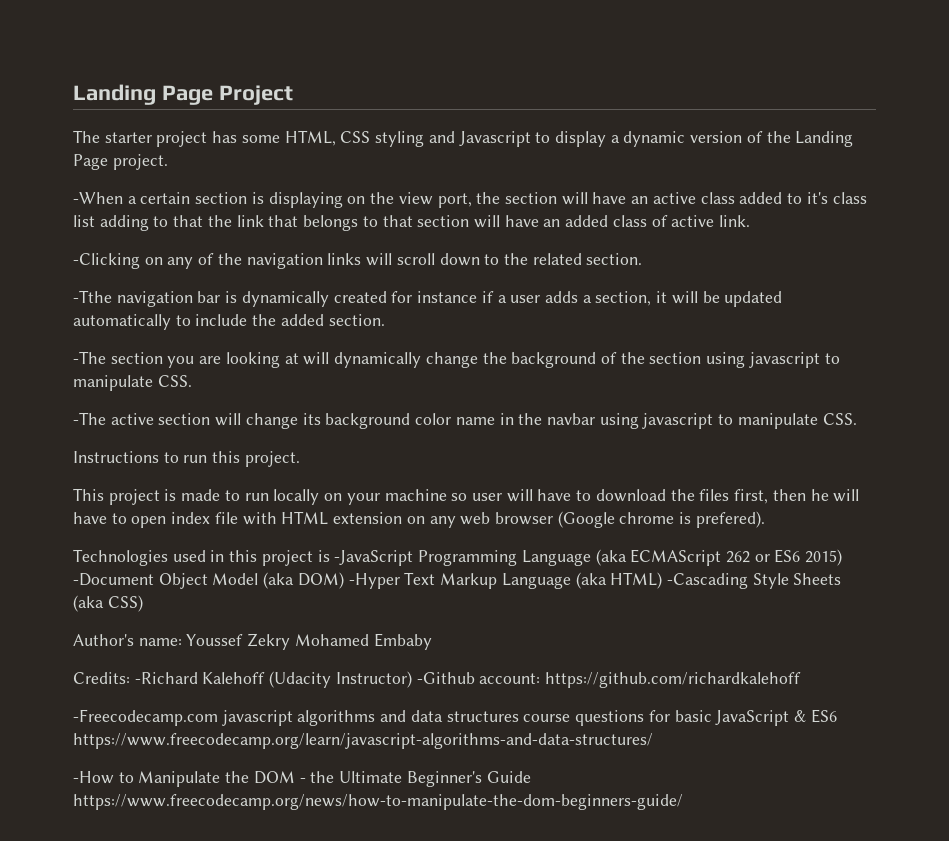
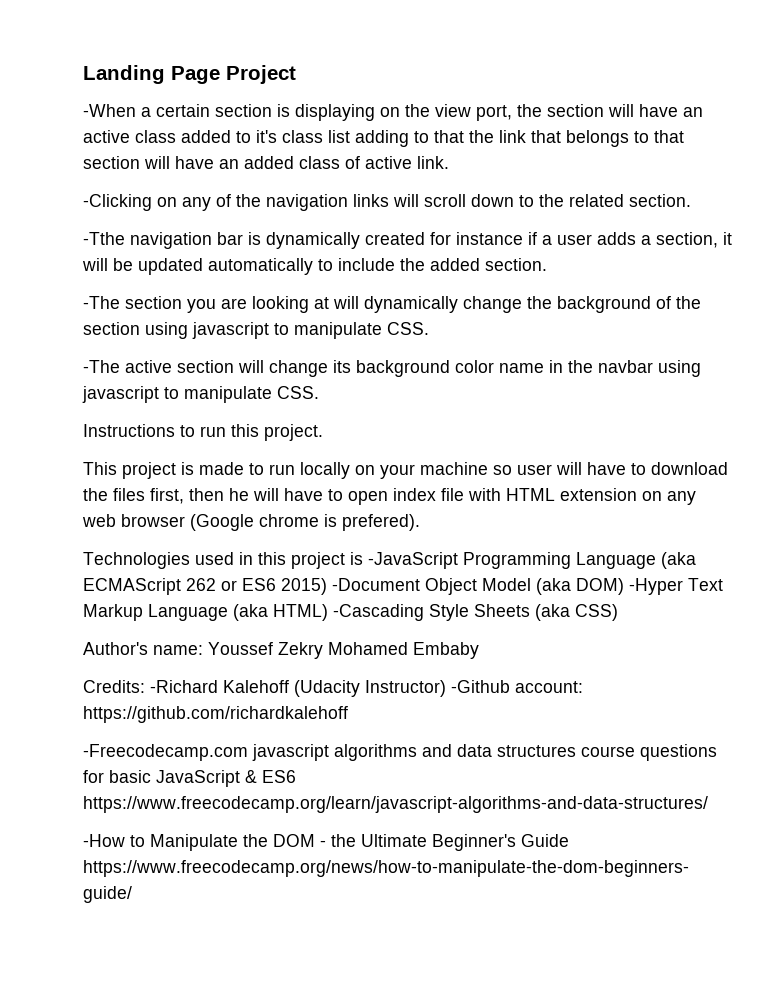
[73,130,854,147] [73,154,168,170] // The starter project has some HTML, CSS styling and Javascript to display a dynamic version of the Landing Page project. -> (296, 74) none

